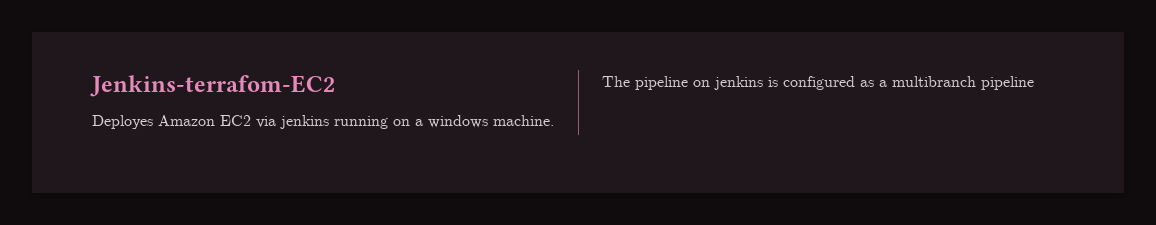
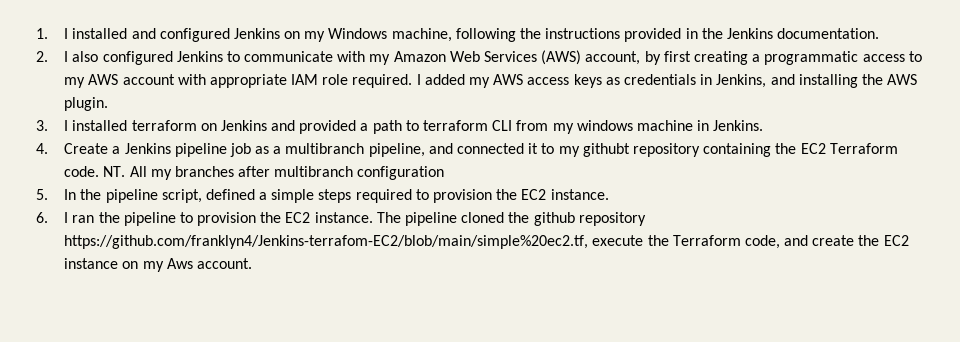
[90,75,335,97] [92,115,554,129] [602,76,1034,90] Jenkins-terrafom-EC2 // Deployes Amazon EC2 via jenkins running on a windows machine. The pipeline on jenkins is configured as a multibranch pipeline -> [36,28,880,42] [36,50,922,65] [64,74,918,88] [64,97,109,111] [36,120,764,134] [36,143,898,157] [64,166,445,180] [36,189,609,203] [36,212,646,226] [64,235,909,249] [64,258,252,272] 1. I installed and configured Jenkins on my Windows machine, following the instructions provided in the Jenkins documentation. // 2. I also configured Jenkins to communicate with my Amazon Web Services (AWS) account, by first creating a programmatic access to my AWS account with appropriate IAM role required. I added my AWS access keys as credentials in Jenkins, and installing the AWS plugin. // 3. I installed terraform on Jenkins and provided a path to terraform CLI from my windows machine in Jenkins. // 4. Create a Jenkins pipeline job as a multibranch pipeline, and connected it to my githubt repository containing the EC2 Terraform code. NT. All my branches after multibranch configuration // 5. In the pipeline script, defined a simple steps required to provision the EC2 instance. // 6. I ran the pipeline to provision the EC2 instance. The pipeline cloned the github repository https://github.com/franklyn4/Jenkins-terrafom-EC2/blob/main/simple%20ec2.tf, execute the Terraform code, and create the EC2 instance on my Aws account.

